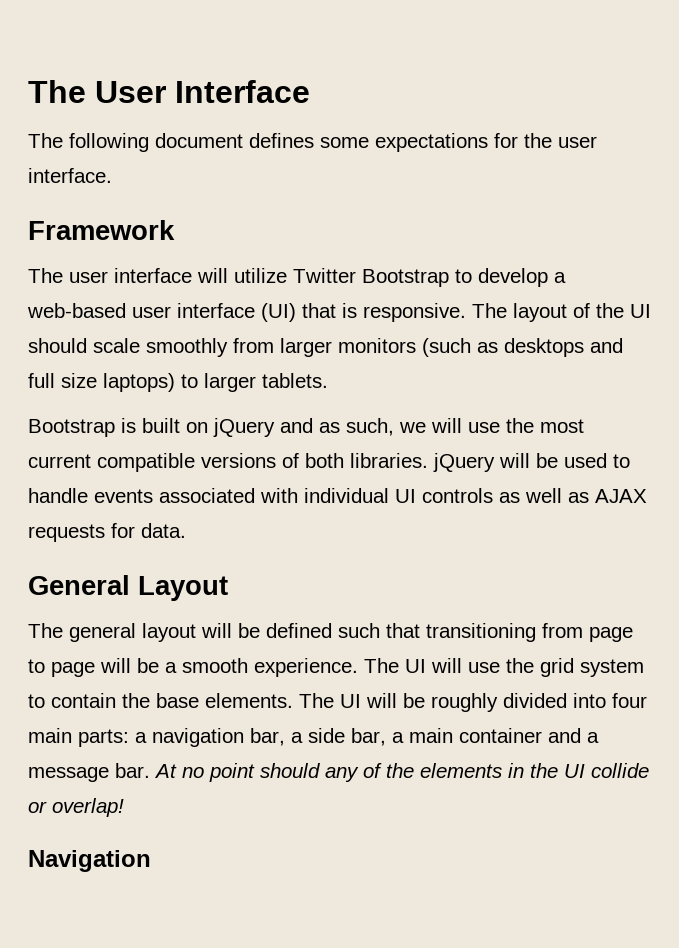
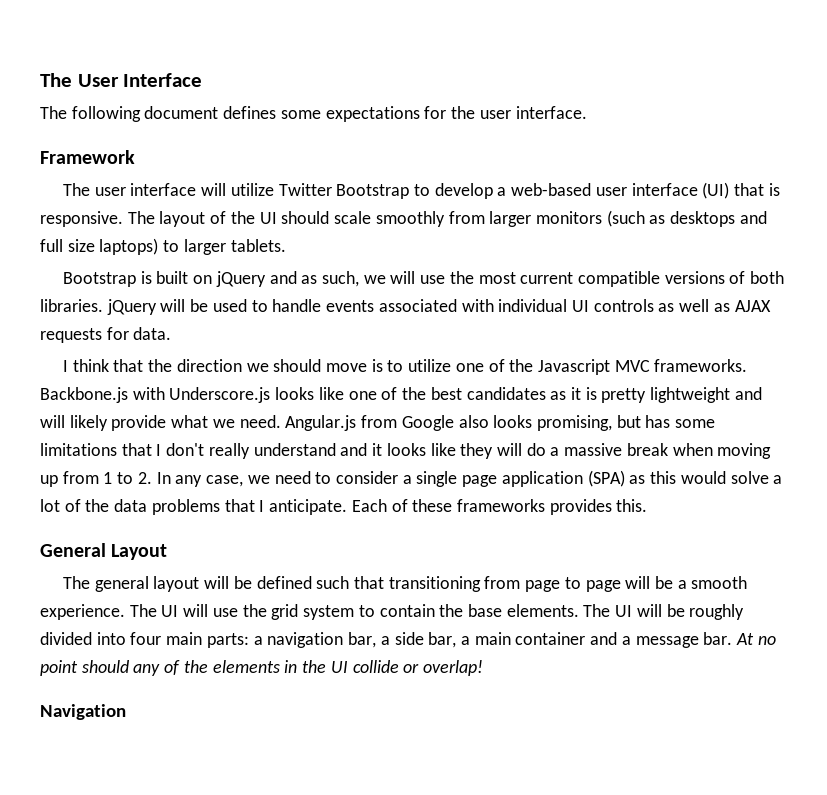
(186, 530) none -> [62,359,748,375] [40,387,762,403] [40,415,716,431] [40,443,772,459] [40,470,783,487] [40,499,648,515] // I think that the direction we should move is to utilize one of the Javascript MVC frameworks. Backbone.js with Underscore.js looks like one of the best candidates as it is pretty lightweight and will likely provide what we need. Angular.js from Google also looks promising, but has some limitations that I don't really understand and it looks like they will do a massive break when moving up from 1 to 2. In any case, we need to consider a single page application (SPA) as this would solve a lot of the data problems that I anticipate. Each of these frameworks provides this.

